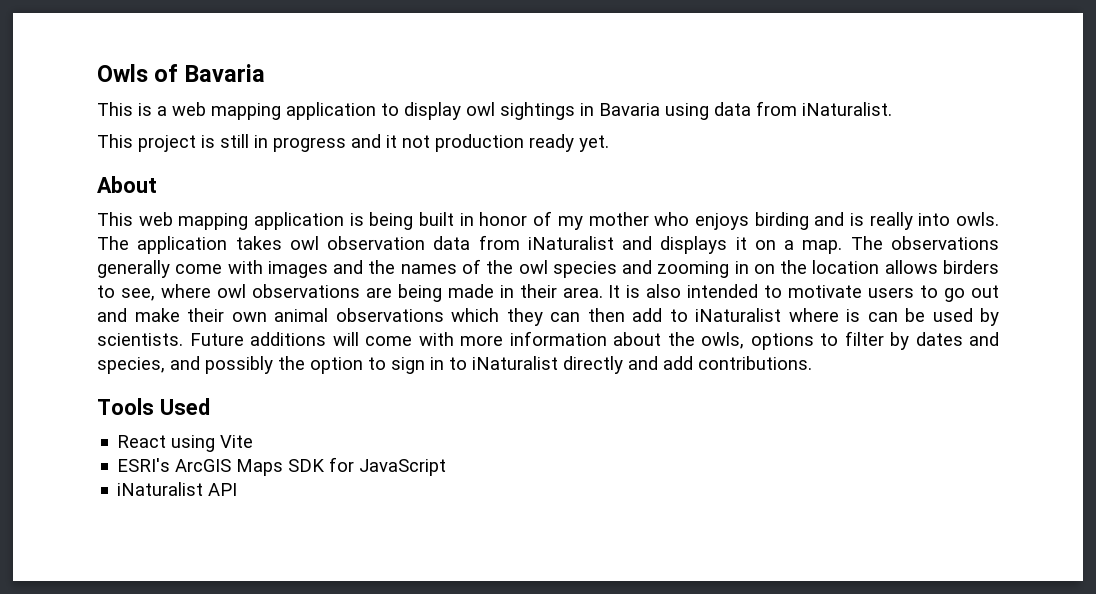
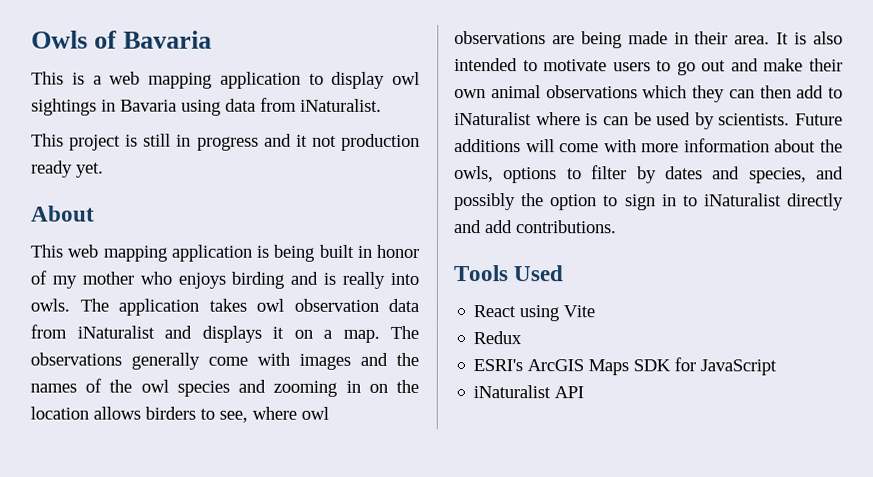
(254, 441) none -> [473,331,523,345] // Redux

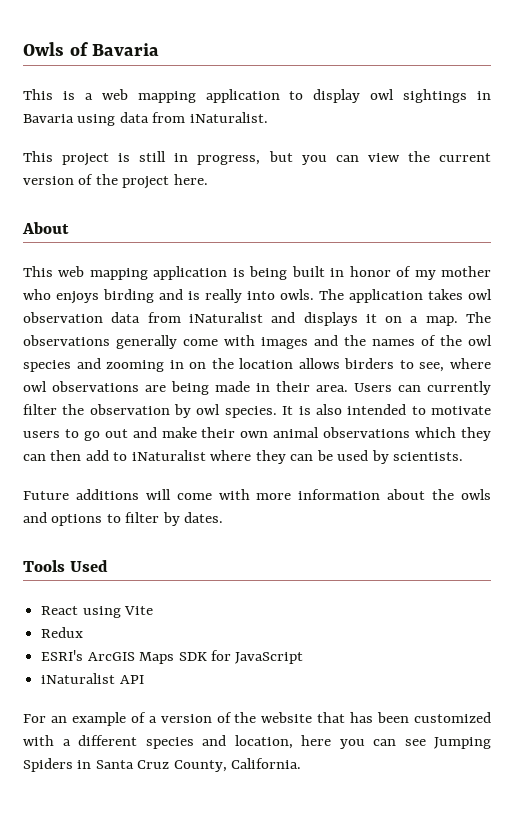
[196,133,420,151] [31,160,104,178] progress and it not production ready yet. -> [197,151,491,165] [23,174,208,189] progress, but you can view the current version of the project here.
(771, 40) none -> [354,381,491,395] [23,404,277,418] Users can currently filter the observation by owl species.
[585,113,599,126] is -> [255,450,286,464] they
(791, 119) none -> (464, 456) //
[454,166,494,183] owls, -> [461,489,492,500] [23,512,47,523] owls and
[664,166,844,184] [454,193,844,211] [454,220,617,234] dates and species, and possibly the option to sign in to iNaturalist directly and add contributions. -> [184,512,224,523] dates.
(585, 392) none -> [23,712,492,726] [23,735,491,749] [23,758,302,772] // For an example of a version of the website that has been customized with a different species and location, here you can see Jumping Spiders in Santa Cruz County, California.

